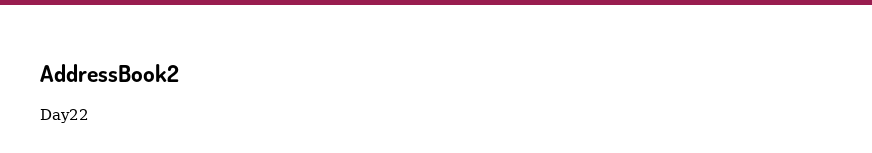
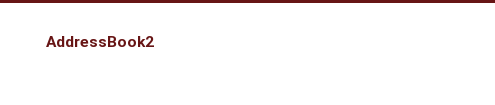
[40,109,89,123] // Day22 -> (154, 41) none

